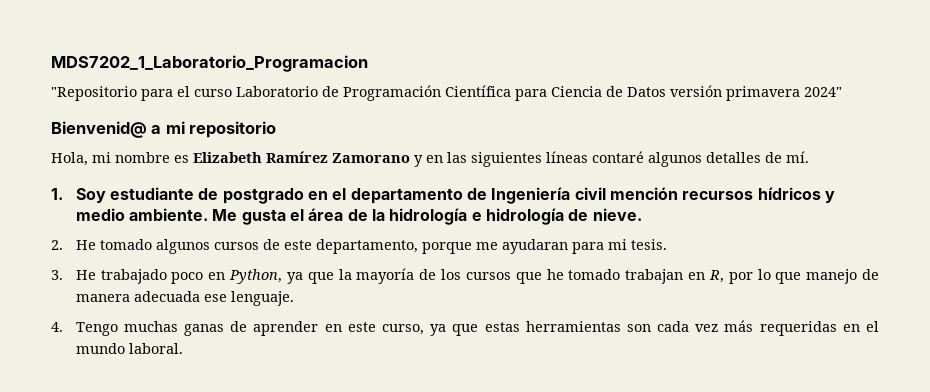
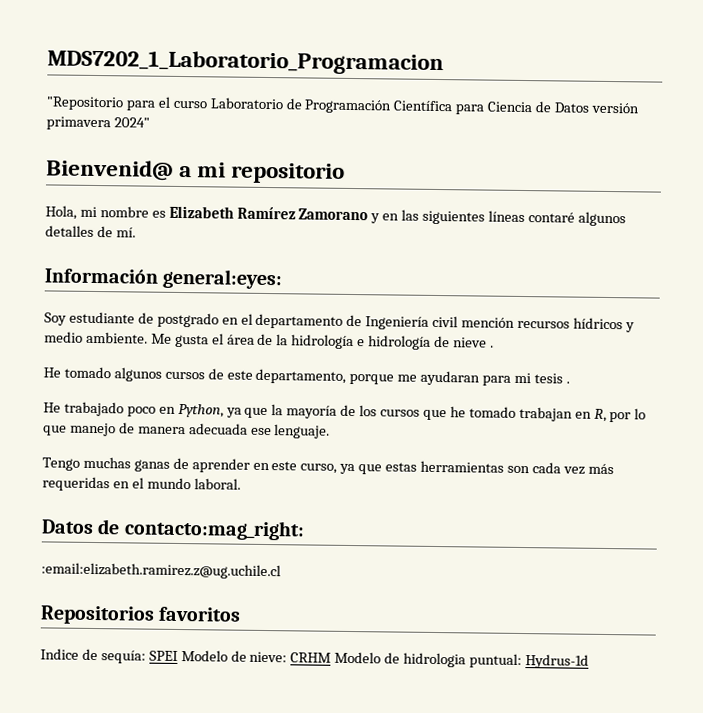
[51,188,63,200] 1. -> [44,268,284,290] Información general:eyes: //
[592,208,642,221] [51,240,63,250] nieve. // 2. -> [452,337,494,348] nieve . //
[630,239,667,250] [51,270,63,280] tesis. // 3. -> [533,373,570,384] tesis . //
[51,322,63,332] 4. -> (331, 431) none
(183, 348) none -> [41,519,305,541] [41,562,281,580] [40,605,242,625] [40,648,589,669] // Datos de contacto:mag_right: // :email:elizabeth.ramirez.z@ug.uchile.cl // Repositorios favoritos // Indice de sequía: SPEI Modelo de nieve: CRHM Modelo de hidrologia puntual: Hydrus-1d

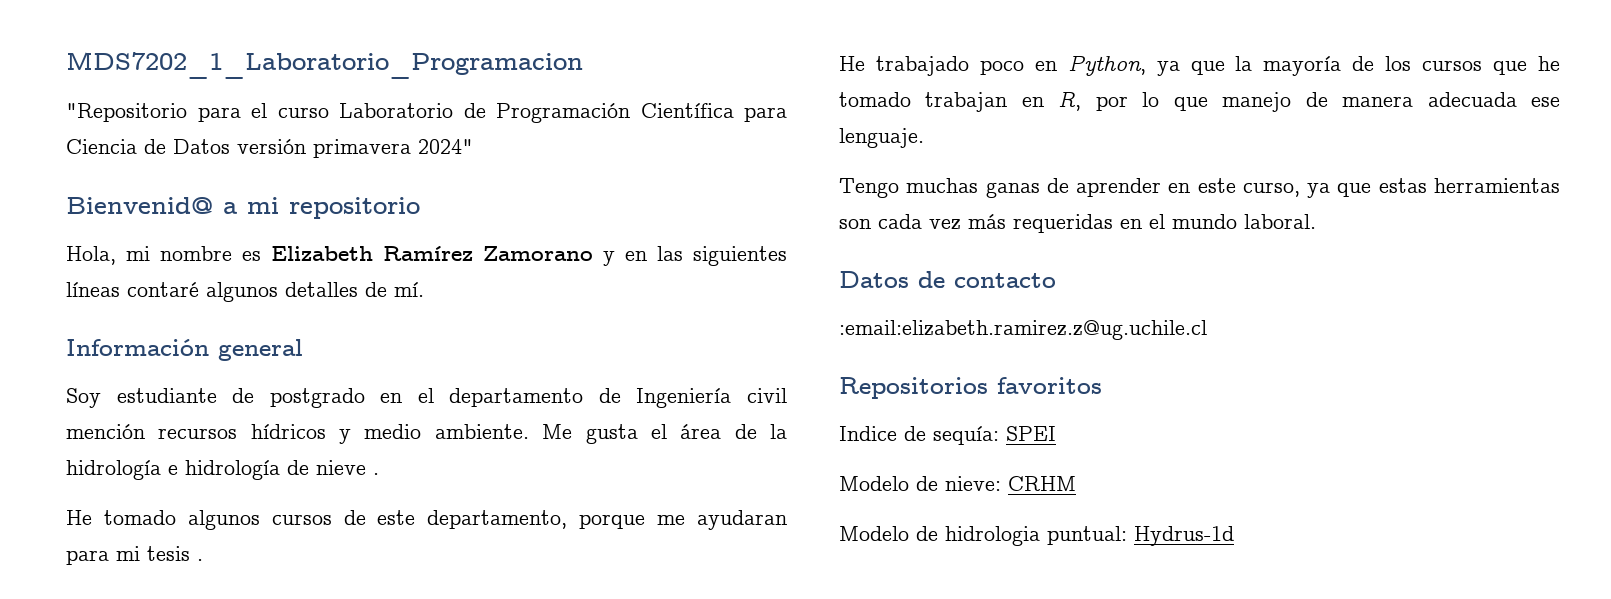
[162,268,284,290] general:eyes: -> [218,339,303,361] general
[123,519,305,541] contacto:mag_right: -> [954,273,1056,288] contacto
(178, 655) none -> (1056, 433) //
(332, 657) none -> (1076, 483) //

